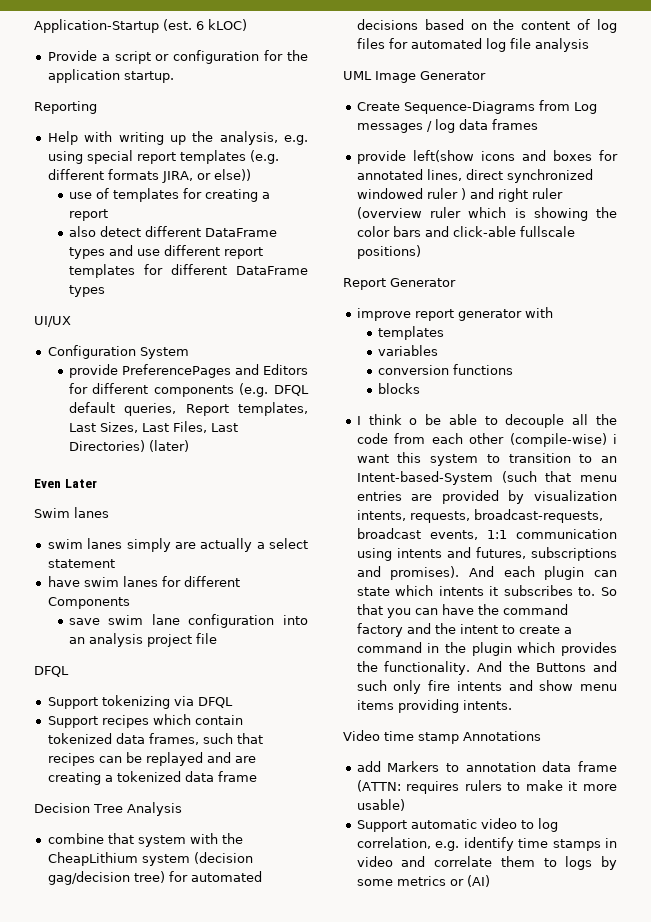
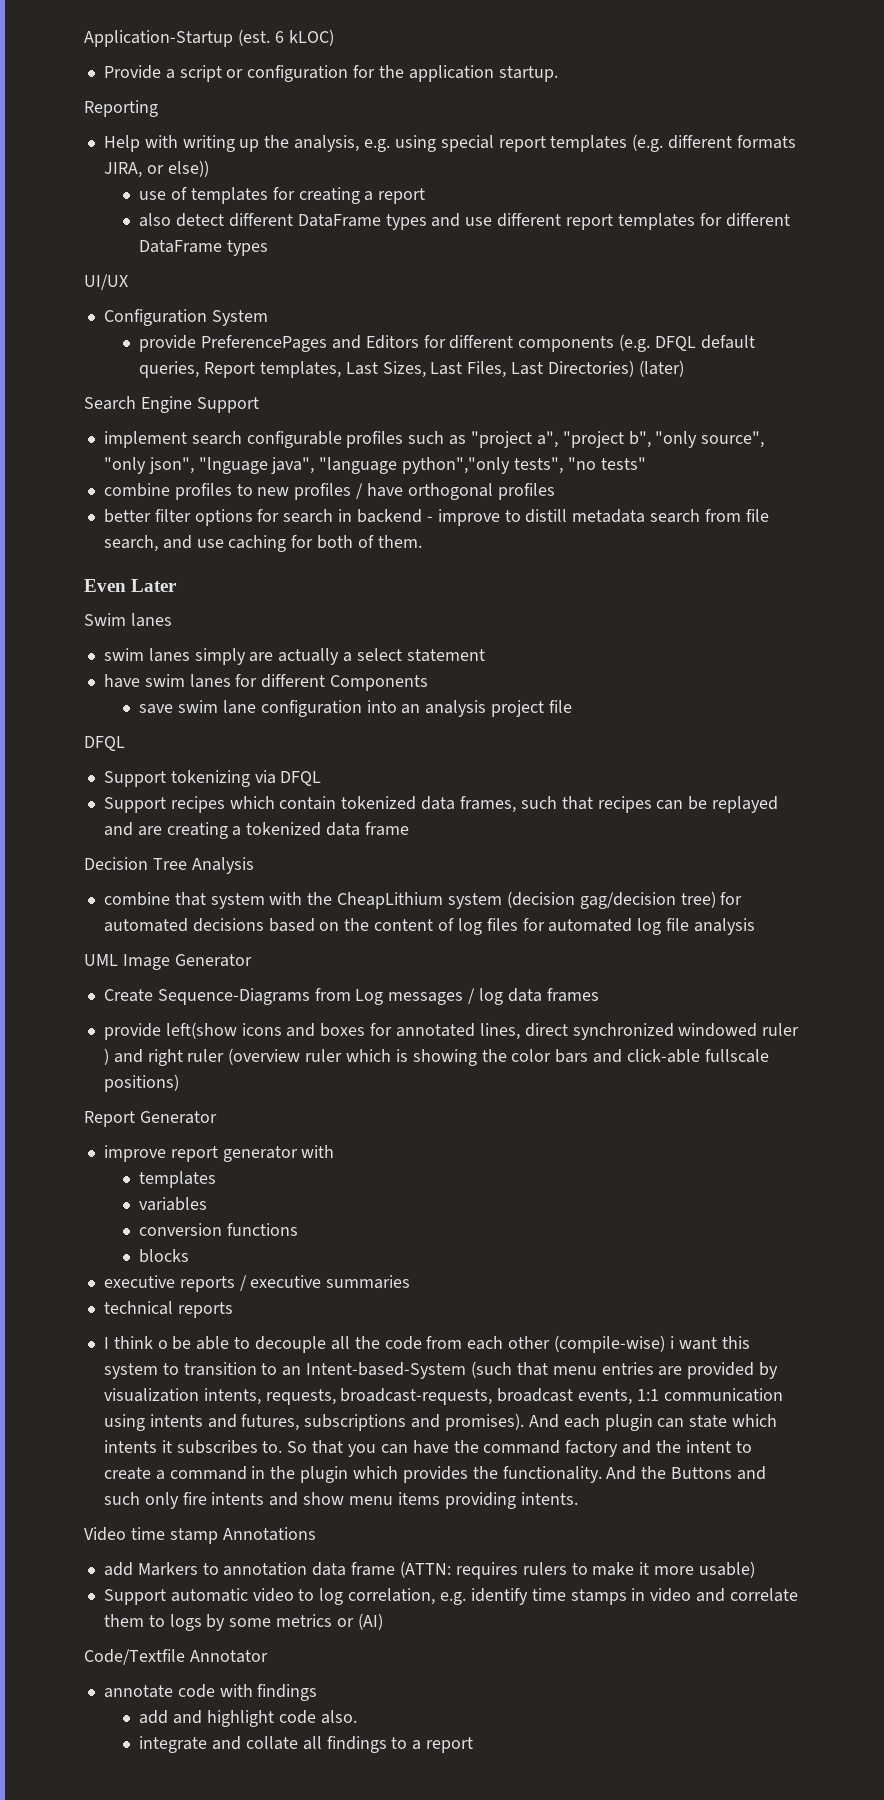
(189, 446) none -> [84,396,259,413] [103,431,765,448] [103,457,646,474] [103,483,555,500] [103,509,769,526] [103,535,422,552] // Search Engine Support // implement search configurable profiles such as "project a", "project b", "only source", "only json", "lnguage java", "language python","only tests", "no tests" // combine profiles to new profiles / have orthogonal profiles // better filter options for search in backend - improve to distill metadata search from file search, and use caching for both of them.
(420, 388) none -> [103,1275,411,1292] [103,1301,233,1318] // executive reports / executive summaries // technical reports
(490, 881) none -> [84,1649,268,1665] [103,1684,318,1701] [139,1710,357,1727] [139,1736,474,1753] // Code/Textfile Annotator // annotate code with findings // add and highlight code also. // integrate and collate all findings to a report

